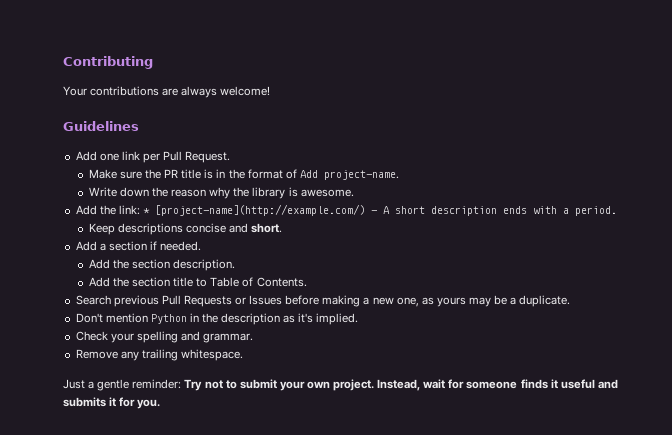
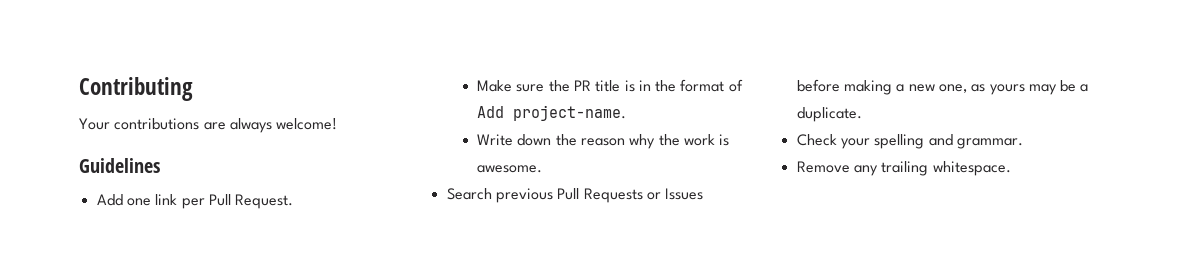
[252,187,286,199] library -> [683,134,715,146] work
[75,204,617,216] [88,223,283,235] [75,241,202,251] [88,259,236,271] [88,277,307,287] // Add the link: * [project-name](http://example.com/) - A short description ends with a period. // Keep descriptions concise and short. // Add a section if needed. // Add the section description. // Add the section title to Table of Contents. -> (542, 169) none
[75,313,359,325] // Don't mention Python in the description as it's implied. -> (862, 114) none
[63,379,618,391] [63,397,161,409] // Just a gentle reminder: Try not to submit your own project. Instead, wait for someone finds it useful and submits it for you. -> (1011, 168) none

